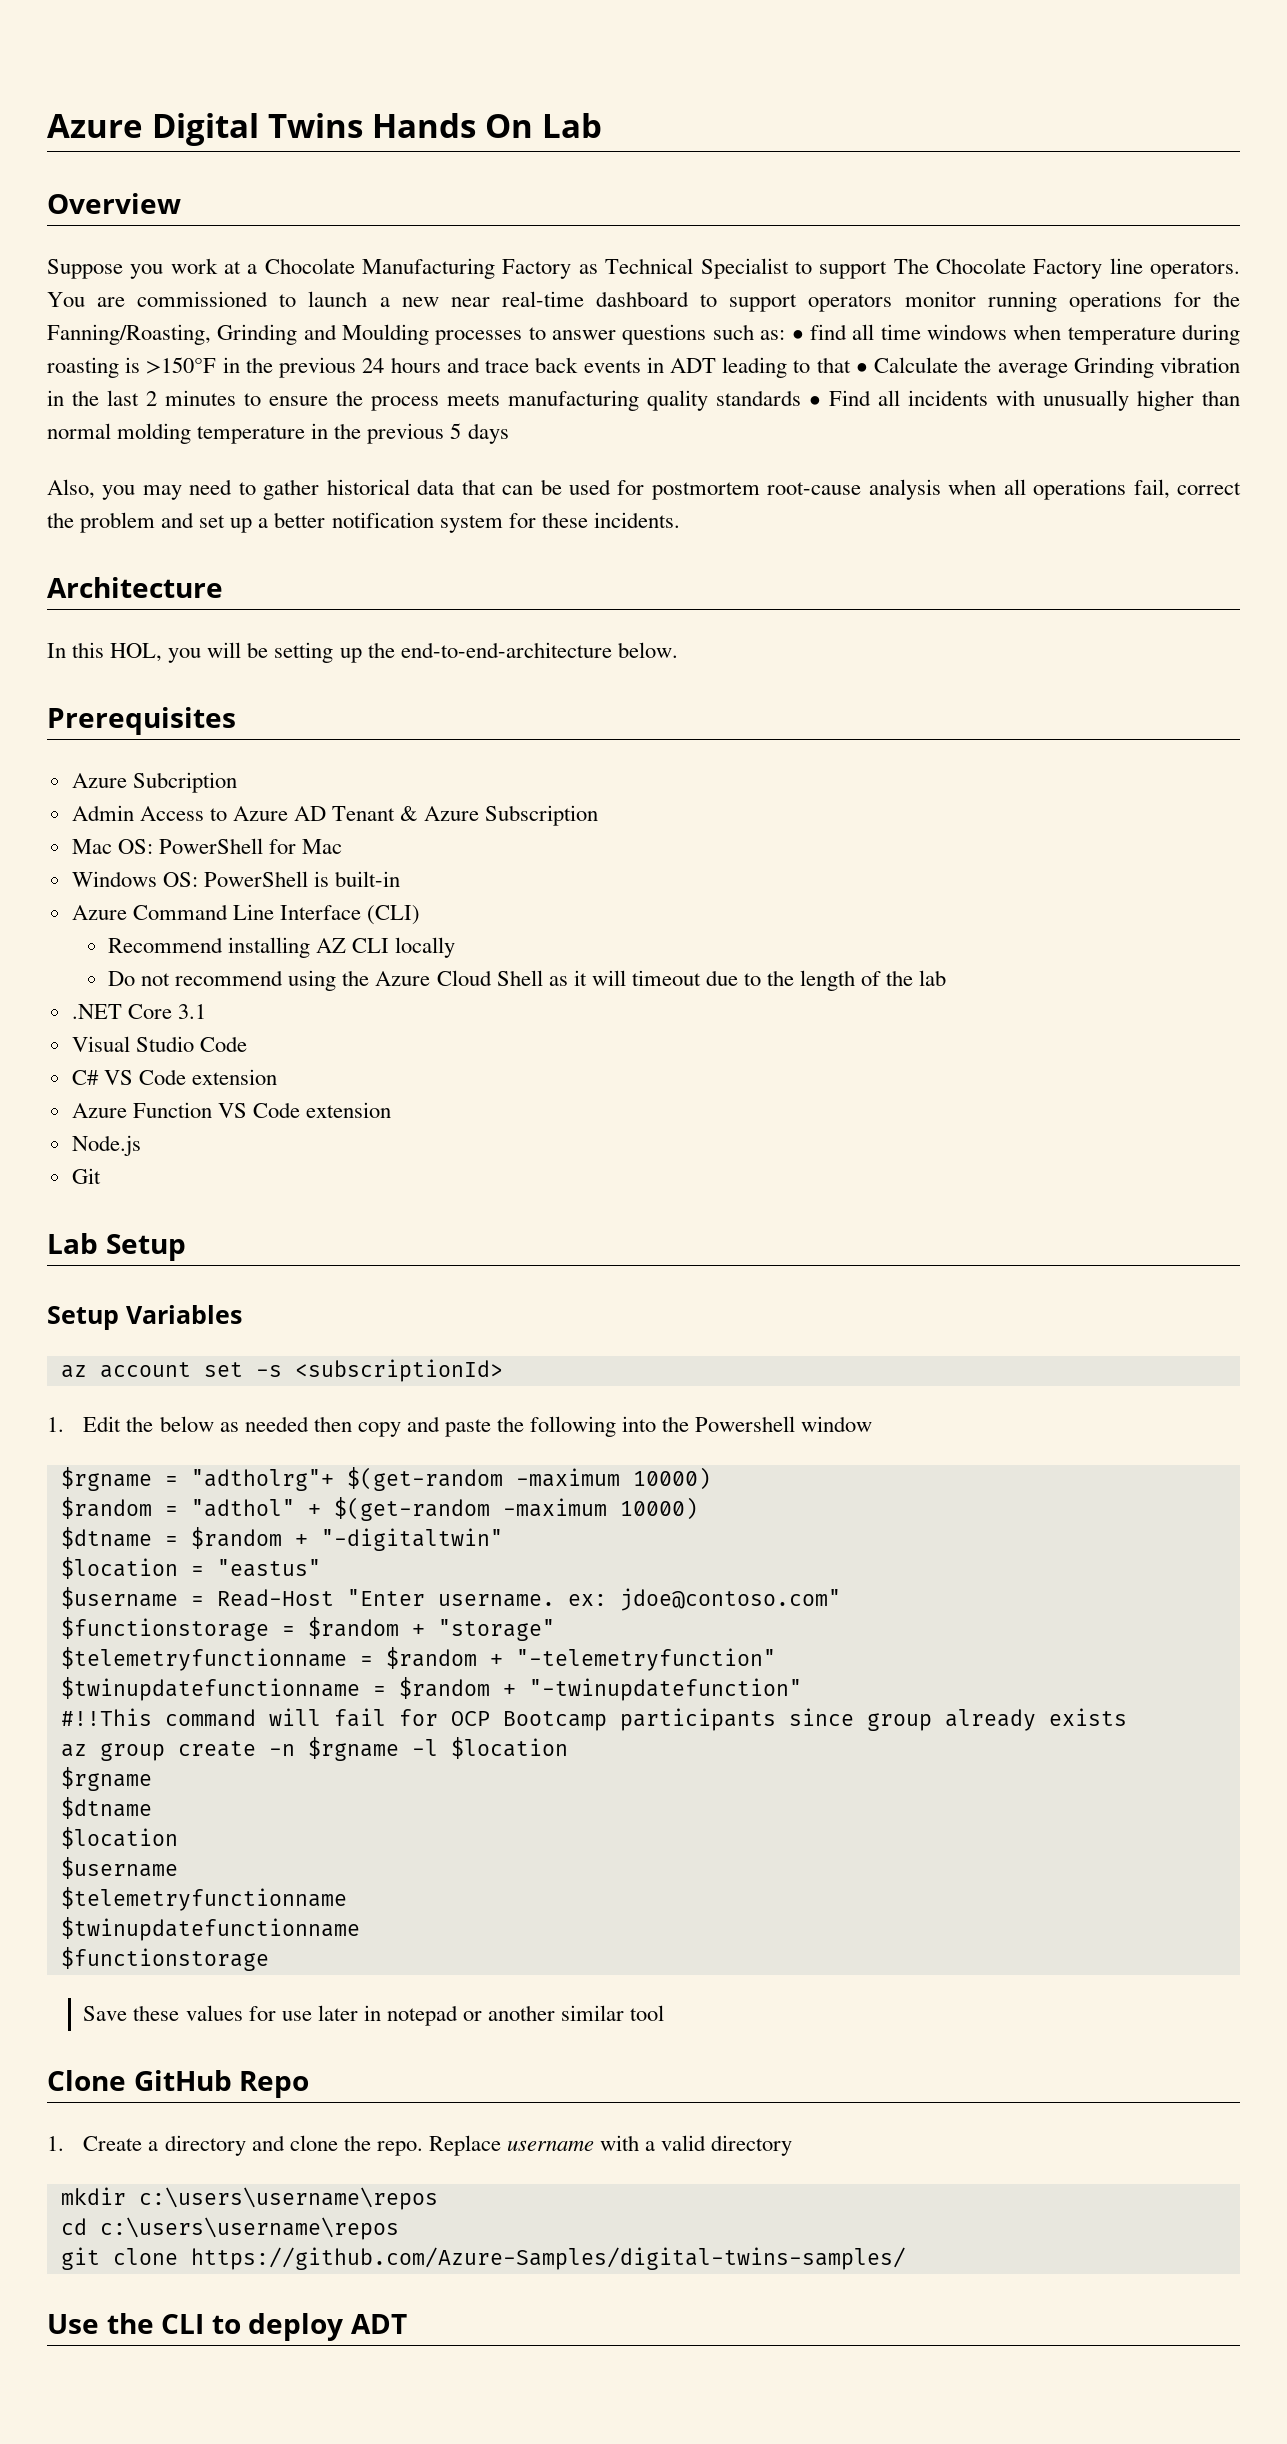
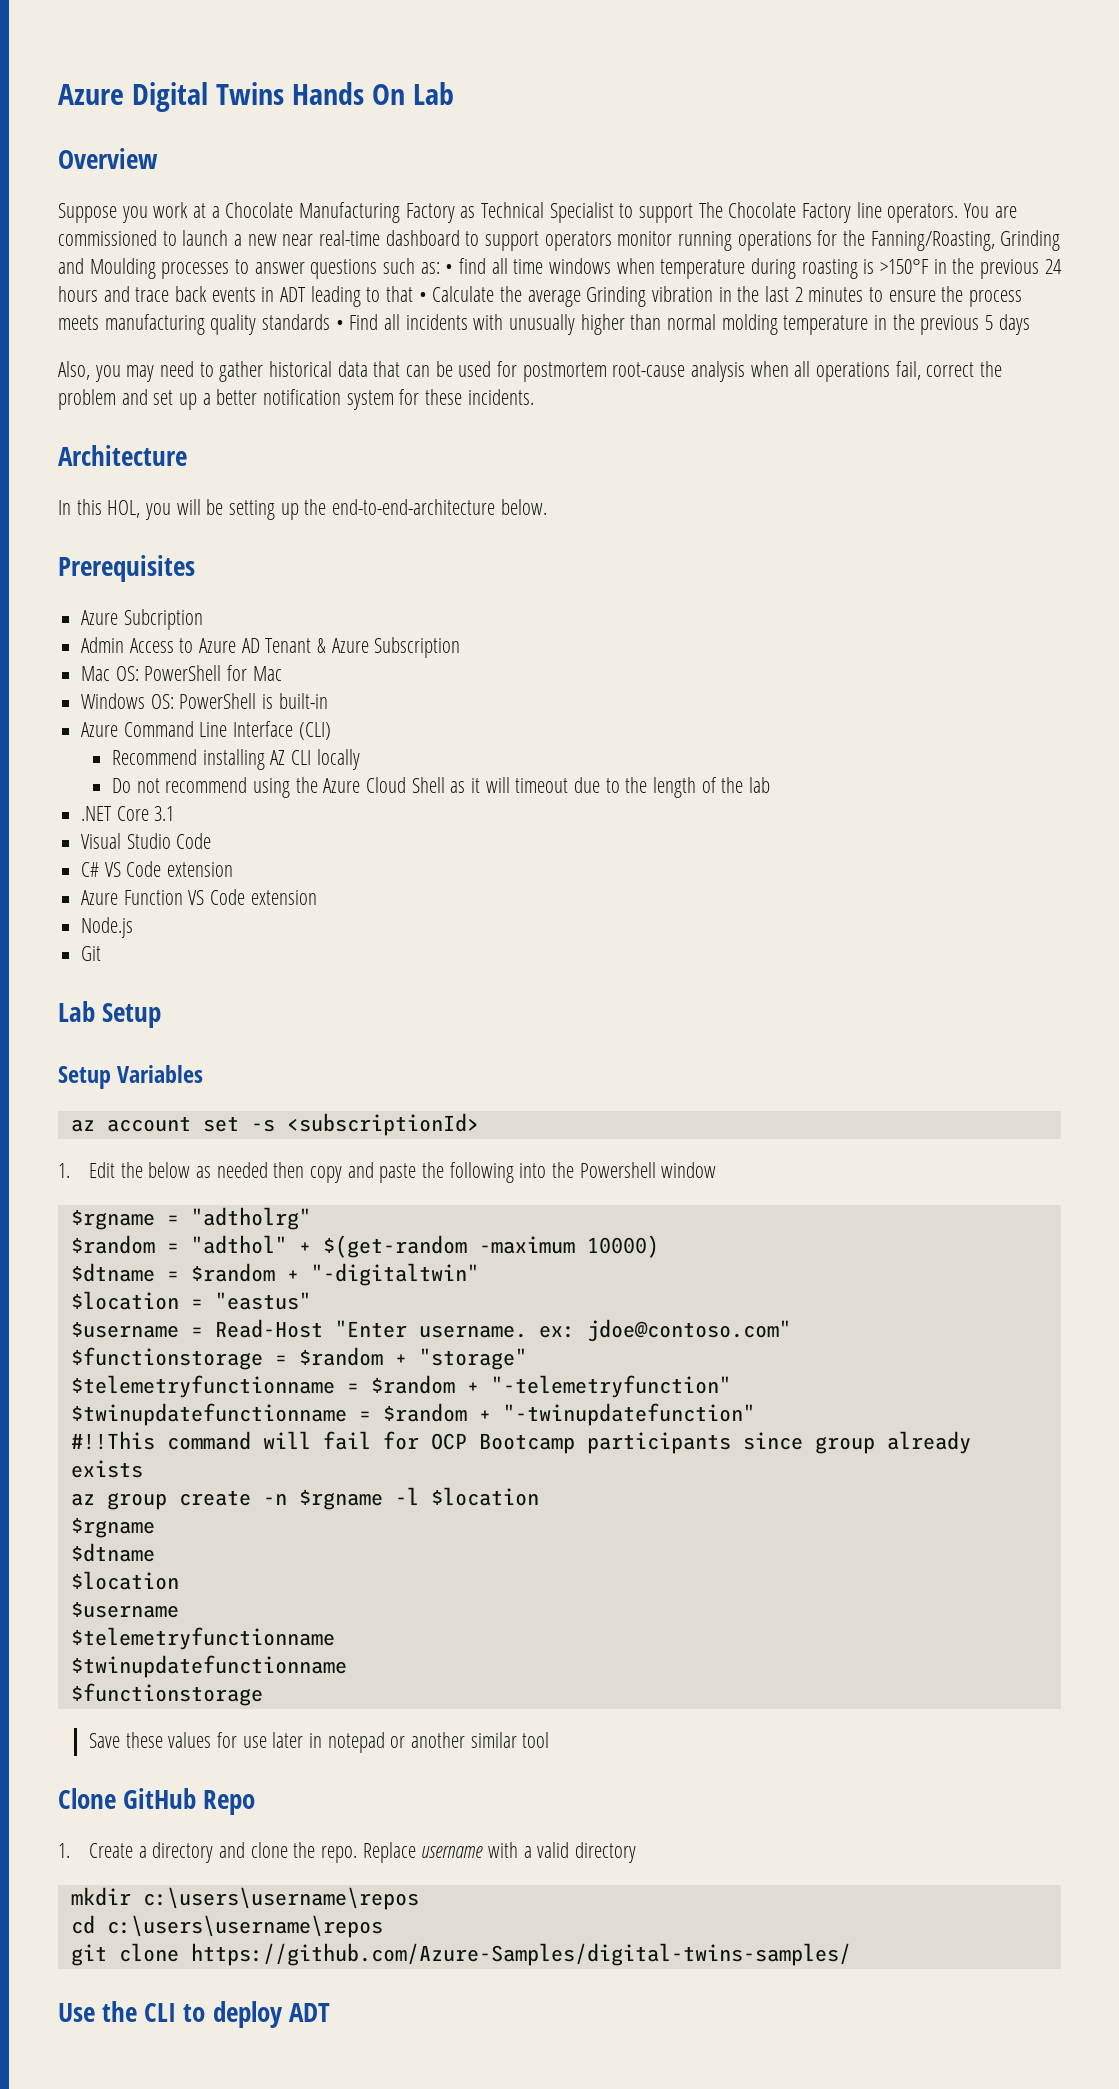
[190,1467,711,1491] "adtholrg"+ $(get-random -maximum 10000) -> [190,1207,311,1230] "adtholrg"

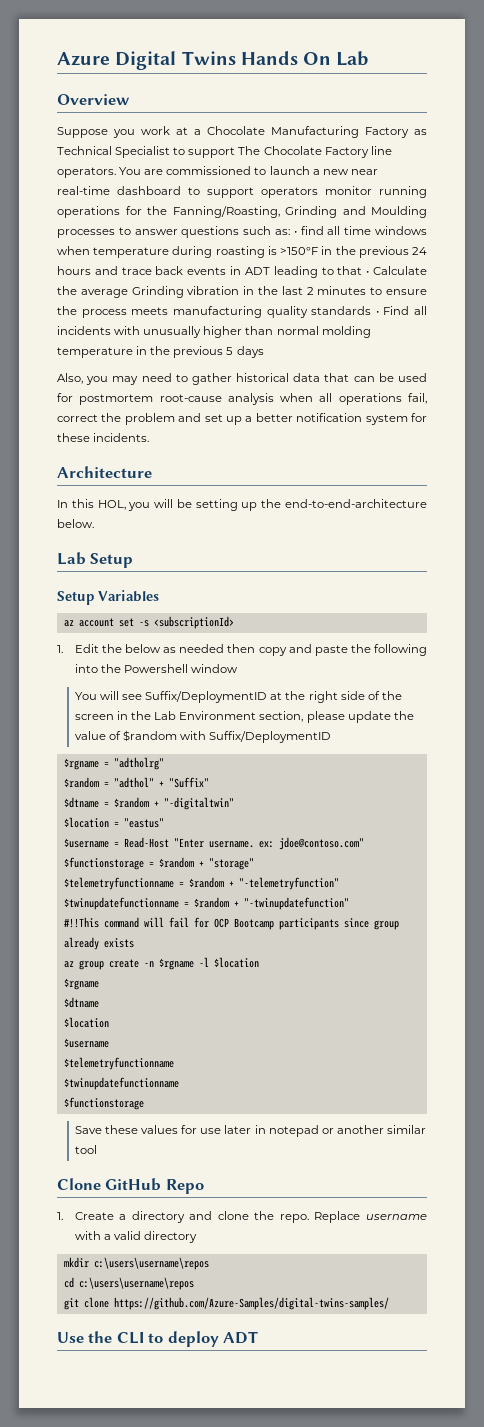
[58,555,195,582] [81,609,203,630] [81,637,461,658] [81,665,282,681] [81,693,328,709] [81,721,331,740] [112,749,360,770] [112,777,771,798] [81,806,175,821] [81,833,212,849] [81,861,234,877] [81,889,317,905] [81,917,134,938] [81,946,102,961] // Prerequisites // Azure Subcription // Admin Access to Azure AD Tenant & Azure Subscription // Mac OS: PowerShell for Mac // Windows OS: PowerShell is built-in // Azure Command Line Interface (CLI) // Recommend installing AZ CLI locally // Do not recommend using the Azure Cloud Shell as it will timeout due to the length of the lab // .NET Core 3.1 // Visual Studio Code // C# VS Code extension // Azure Function VS Code extension // Node.js // Git -> (94, 523) none
(717, 1170) none -> [74,691,402,703] [74,711,414,723] [74,730,332,743] // You will see Suffix/DeploymentID at the right side of the screen in the Lab Environment section, please update the value of $random with Suffix/DeploymentID
[322,1235,659,1258] $(get-random -maximum 10000) -> [168,777,209,788] "Suffix"

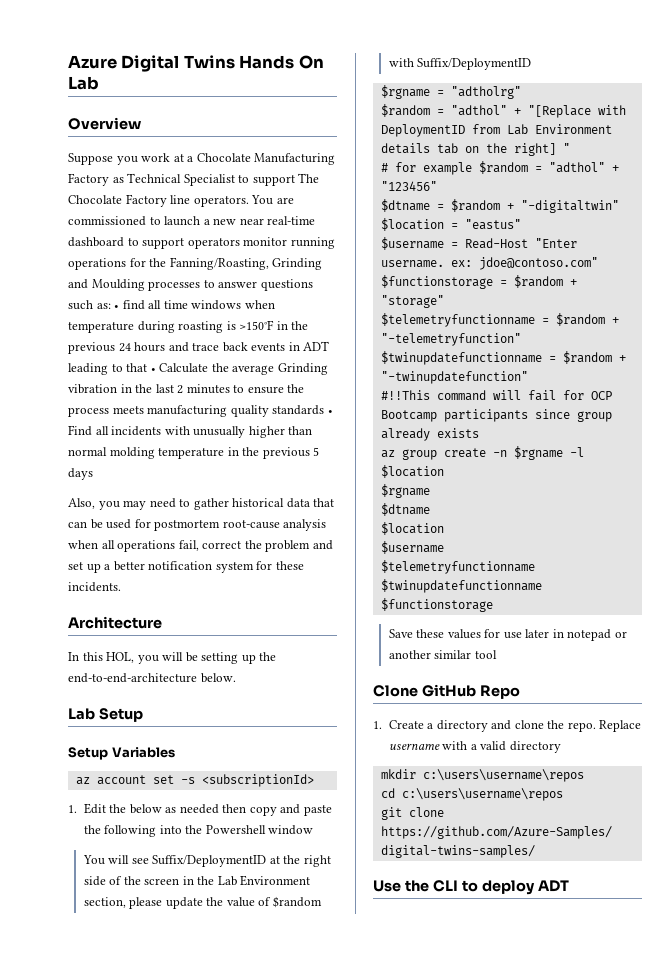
[168,777,209,788] "Suffix" -> [527,105,626,118] [380,124,612,137] [380,143,570,156] [380,161,619,175] [380,181,437,191] "[Replace with DeploymentID from Lab Environment details tab on the right] " // # for example $random = "adthol" + "123456"

